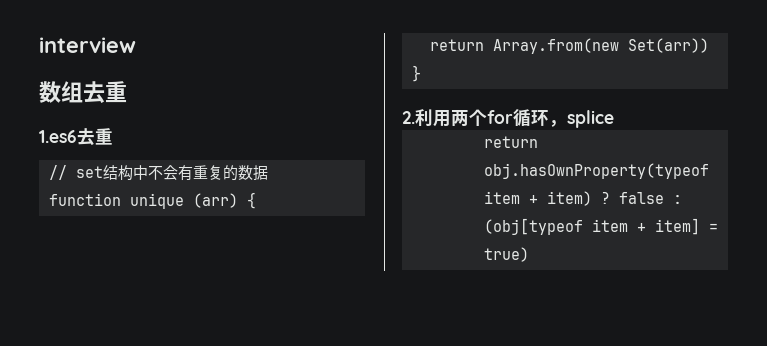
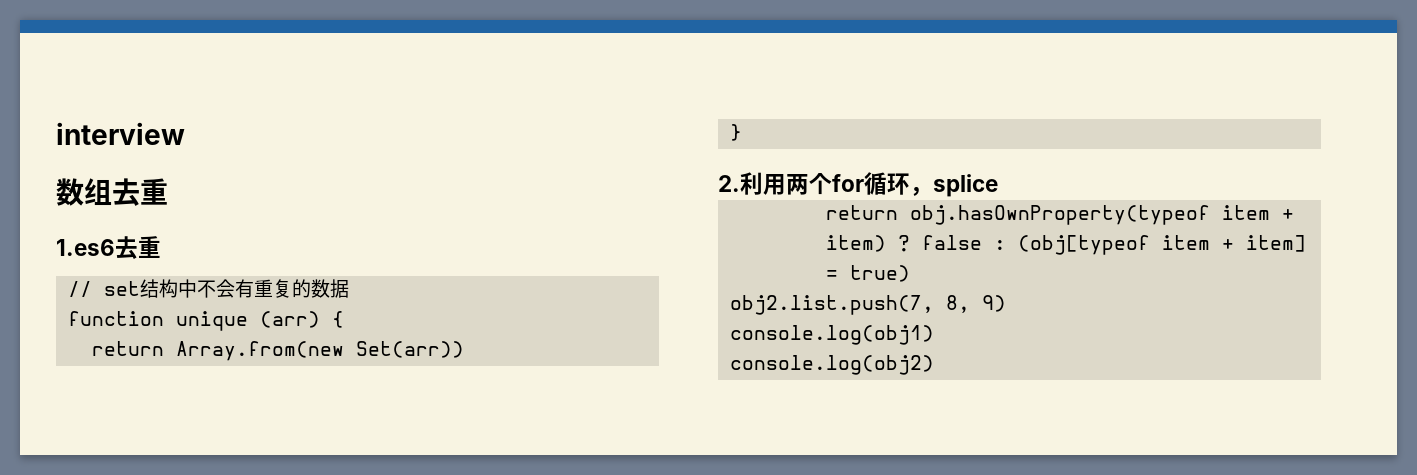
(529, 254) none -> [730,295,1006,315] [730,325,934,345] [730,355,934,375] // obj2.list.push(7, 8, 9) // console.log(obj1) // console.log(obj2)

